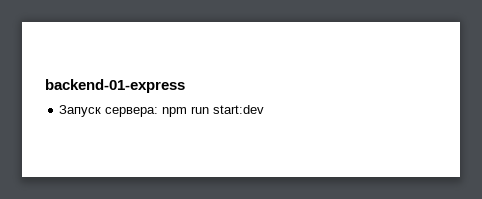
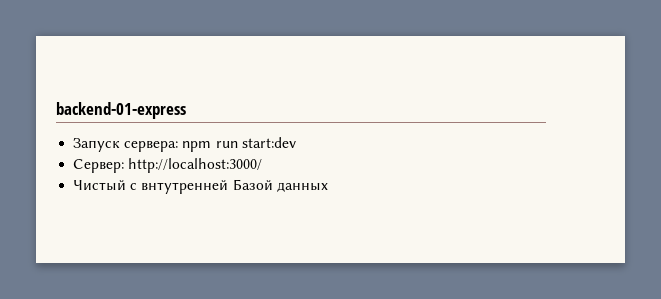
(265, 109) none -> [73,158,263,173] [73,179,328,194] // Сервер: http://localhost:3000/ // Чистый с внтутренней Базой данных

